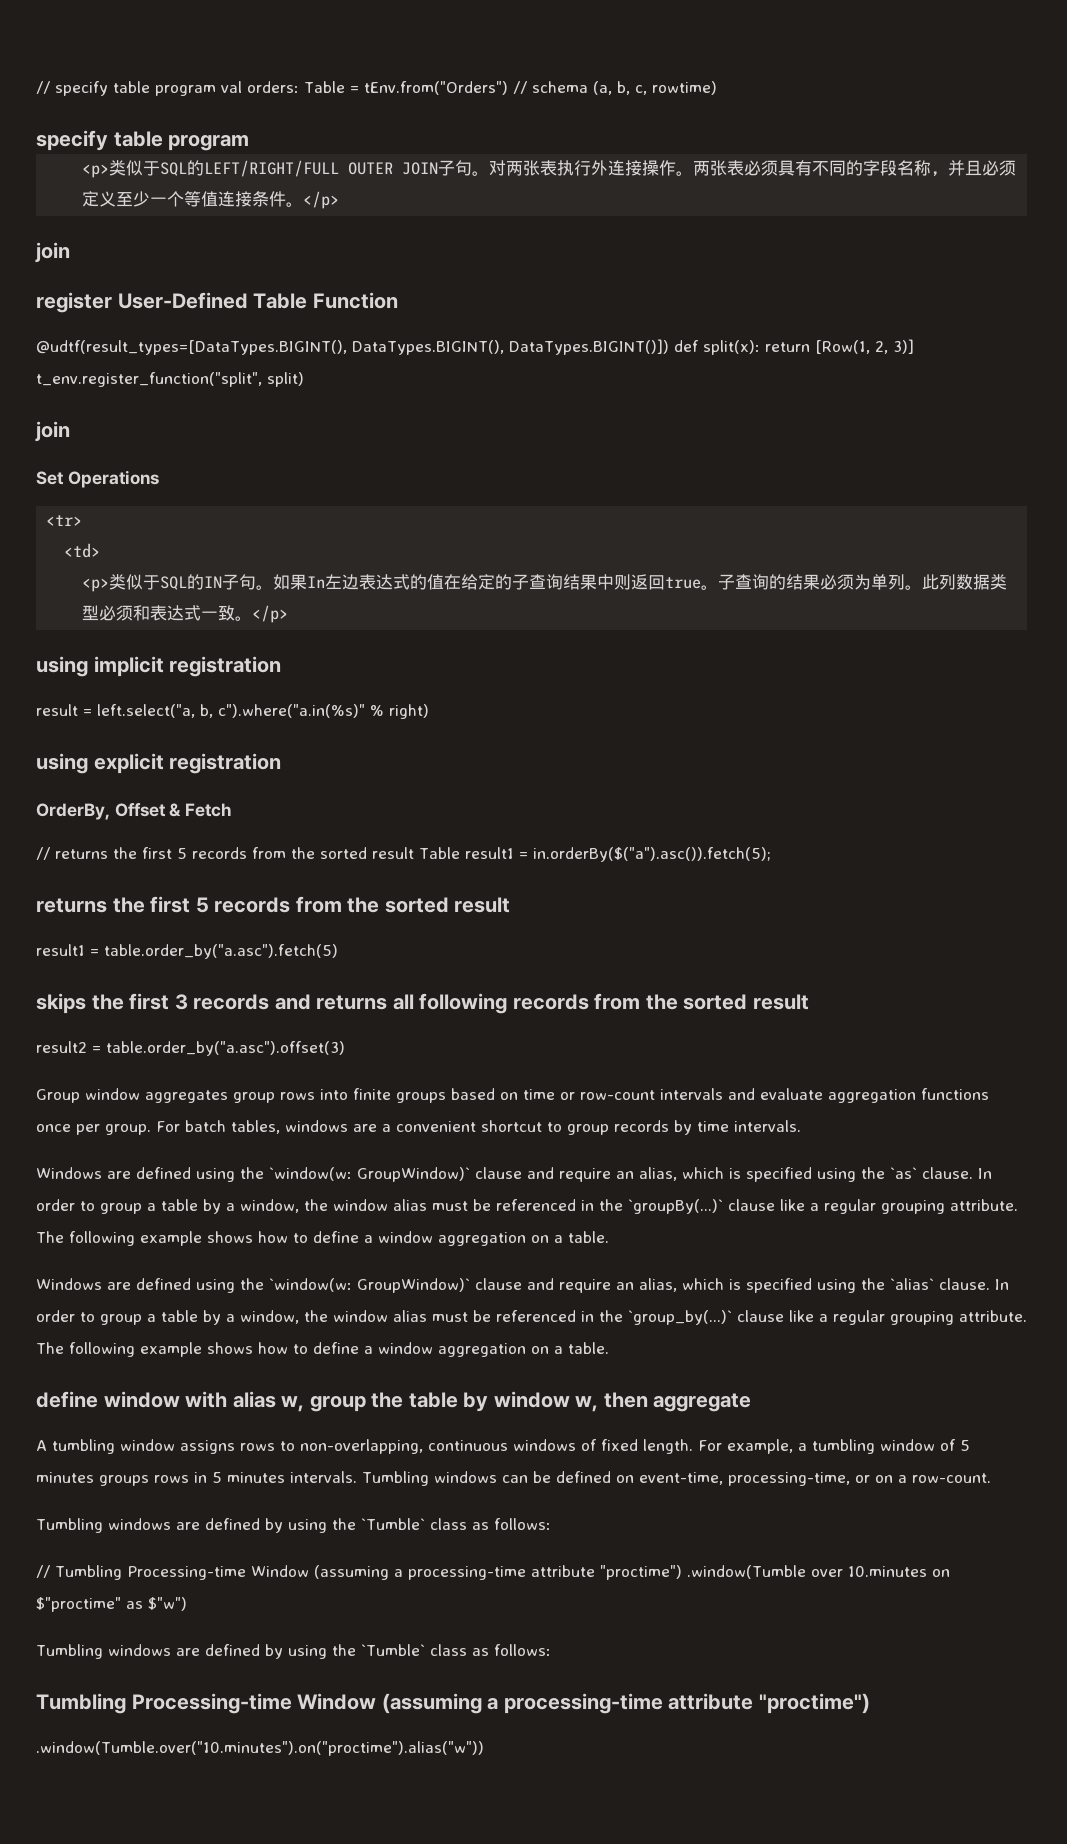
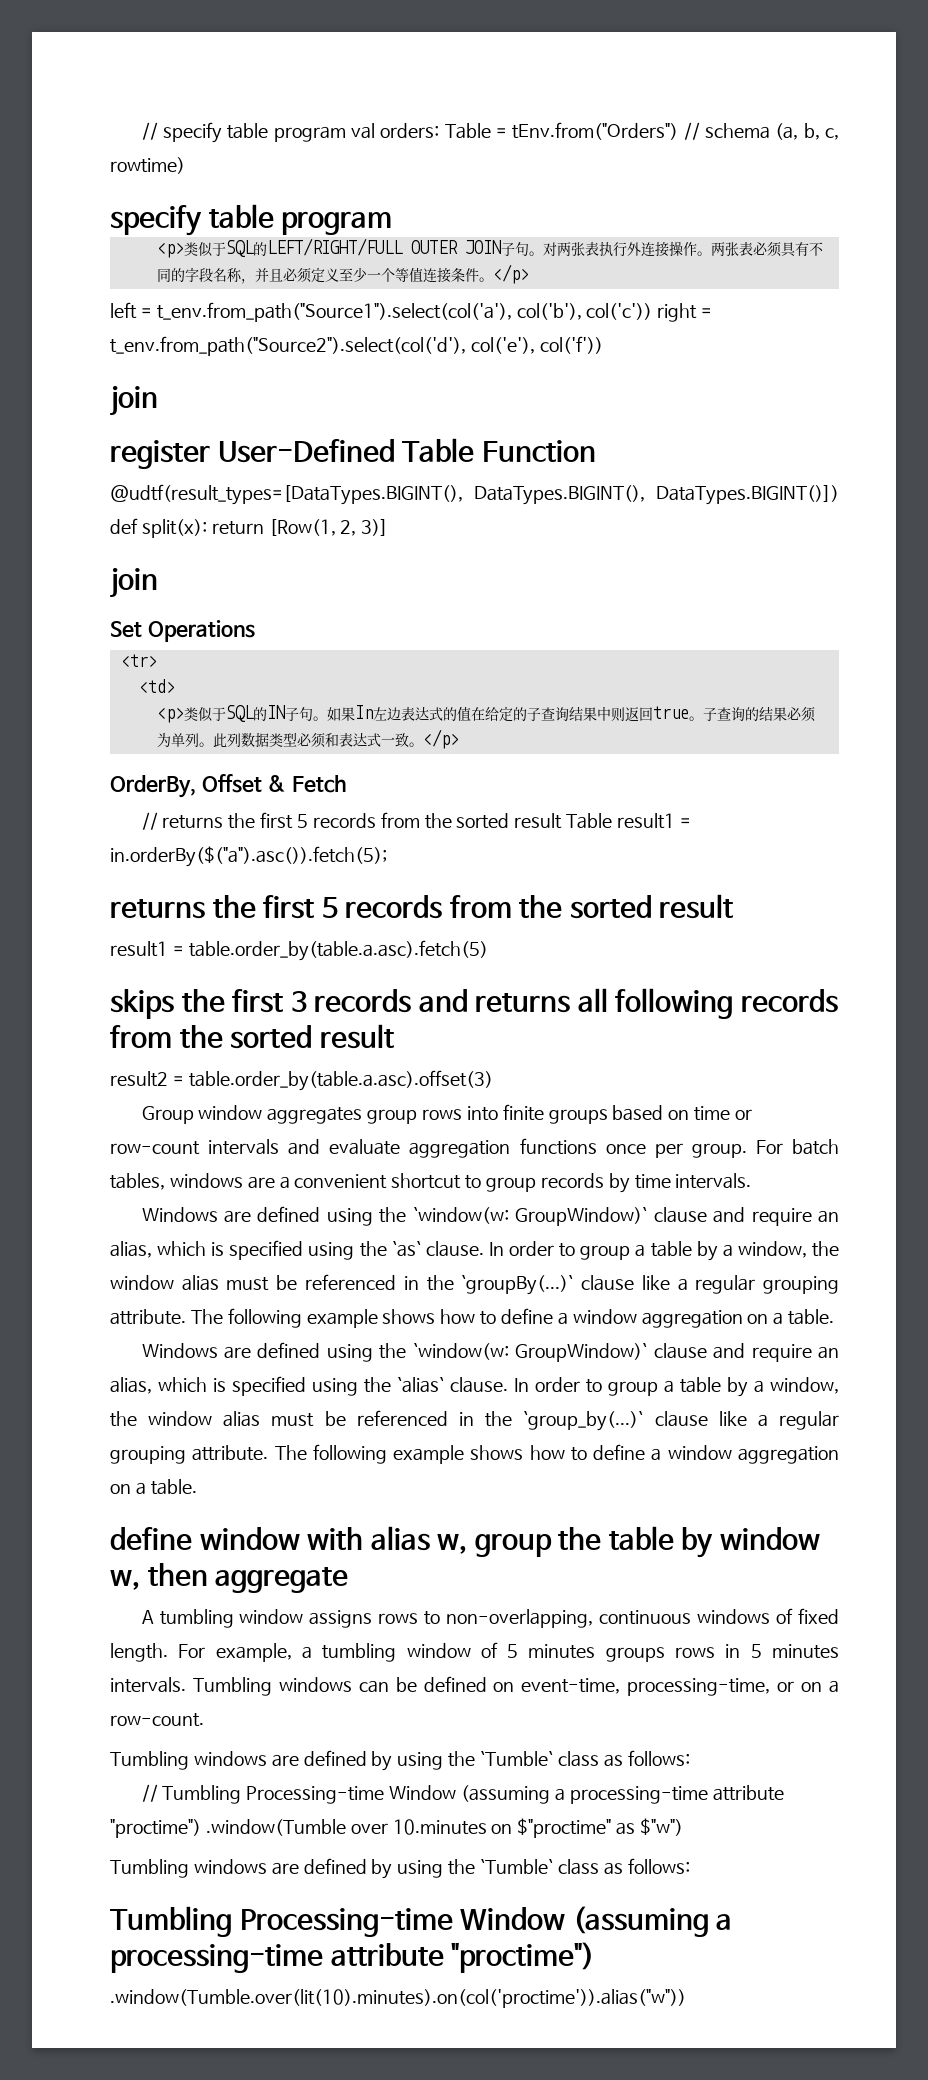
(340, 200) none -> [110,302,713,322] [110,336,603,356] // left = t_env.from_path("Source1").select(col('a'), col('b'), col('c')) right = t_env.from_path("Source2").select(col('d'), col('e'), col('f'))
[36,372,304,387] t_env.register_function("split", split) -> (389, 527) none
[36,656,282,677] [36,704,429,719] [36,753,282,774] // using implicit registration // result = left.select("a, b, c").where("a.in(%s)" % right) // using explicit registration -> (459, 739) none
[104,944,338,959] table.order_by("a.asc").fetch(5) -> [188,940,488,961] table.order_by(table.a.asc).fetch(5)
[106,1041,345,1056] table.order_by("a.asc").offset(3) -> [188,1070,493,1091] table.order_by(table.a.asc).offset(3)
[36,1741,484,1756] .window(Tumble.over("10.minutes").on("proctime").alias("w")) -> [110,1989,686,2008] .window(Tumble.over(lit(10).minutes).on(col('proctime')).alias("w"))

